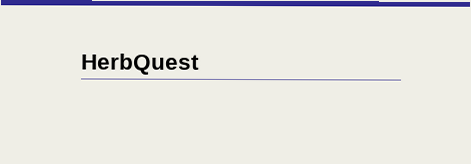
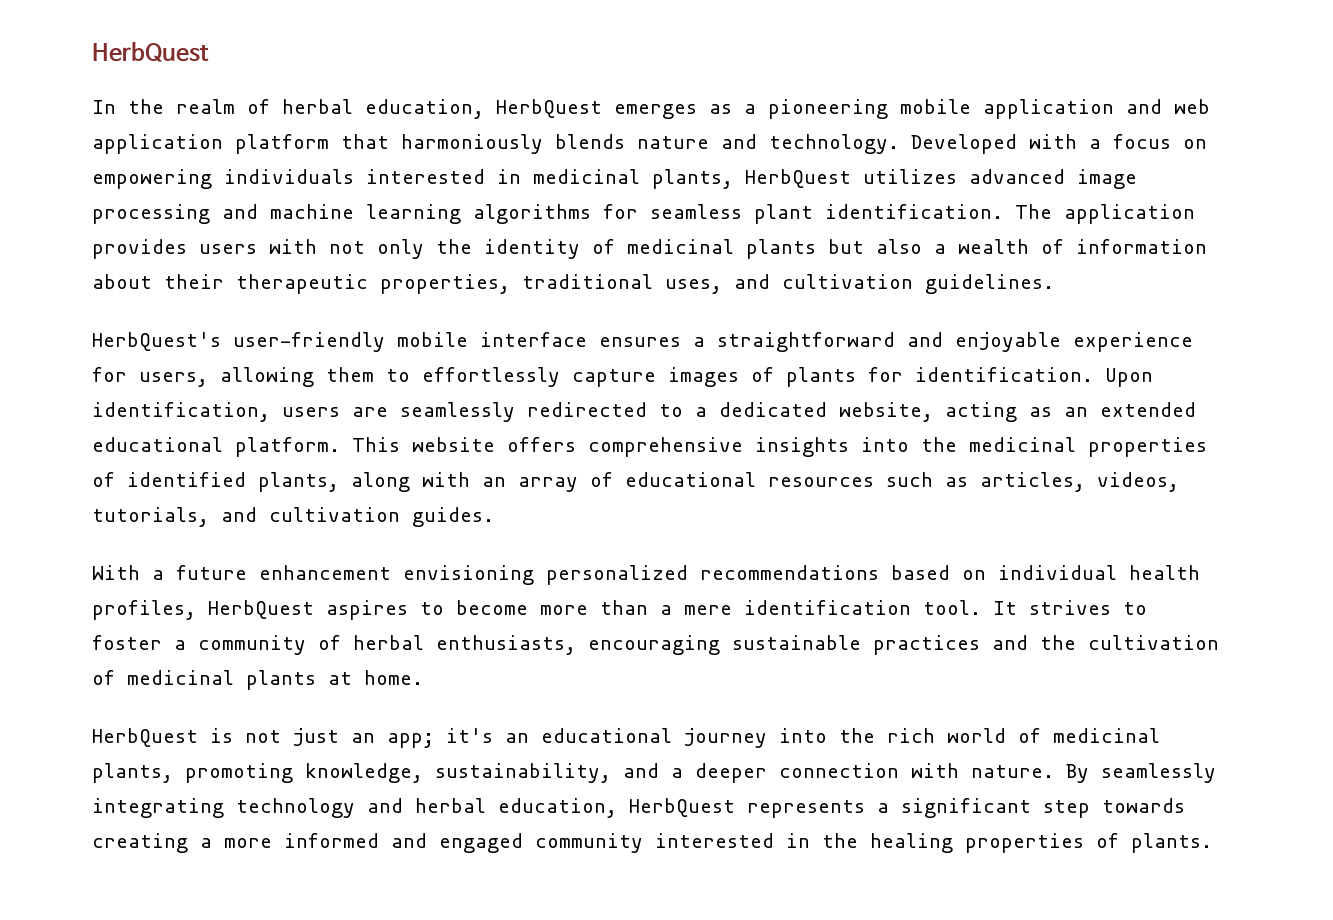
[81,53,200,75] HerbQuest -> [92,42,209,62] [92,99,1210,119] [92,134,1207,154] [92,169,1137,189] [92,204,1195,224] [92,239,1207,259] [92,274,1054,294] [92,332,1193,352] [92,367,1153,387] [92,402,1196,422] [92,437,1207,457] [92,472,1179,492] [92,507,494,527] [92,565,1200,585] [92,600,1147,620] [92,635,1219,655] [92,670,423,690] [92,728,1160,748] [92,763,1216,783] [92,798,1185,818] [92,833,1212,853] HerbQuest // In the realm of herbal education, HerbQuest emerges as a pioneering mobile application and web application platform that harmoniously blends nature and technology. Developed with a focus on empowering individuals interested in medicinal plants, HerbQuest utilizes advanced image processing and machine learning algorithms for seamless plant identification. The application provides users with not only the identity of medicinal plants but also a wealth of information about their therapeutic properties, traditional uses, and cultivation guidelines. // HerbQuest's user-friendly mobile interface ensures a straightforward and enjoyable experience for users, allowing them to effortlessly capture images of plants for identification. Upon identification, users are seamlessly redirected to a dedicated website, acting as an extended educational platform. This website offers comprehensive insights into the medicinal properties of identified plants, along with an array of educational resources such as articles, videos, tutorials, and cultivation guides. // With a future enhancement envisioning personalized recommendations based on individual health profiles, HerbQuest aspires to become more than a mere identification tool. It strives to foster a community of herbal enthusiasts, encouraging sustainable practices and the cultivation of medicinal plants at home. // HerbQuest is not just an app; it's an educational journey into the rich world of medicinal plants, promoting knowledge, sustainability, and a deeper connection with nature. By seamlessly integrating technology and herbal education, HerbQuest represents a significant step towards creating a more informed and engaged community interested in the healing properties of plants.

